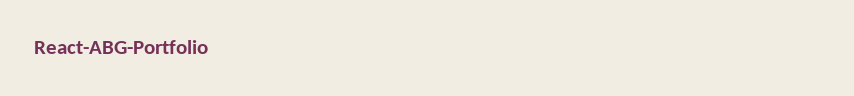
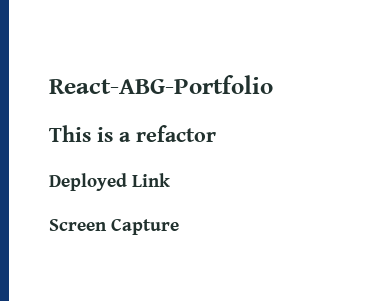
(208, 47) none -> [49,125,216,142] [49,173,170,191] [49,218,179,235] // This is a refactor // Deployed Link // Screen Capture

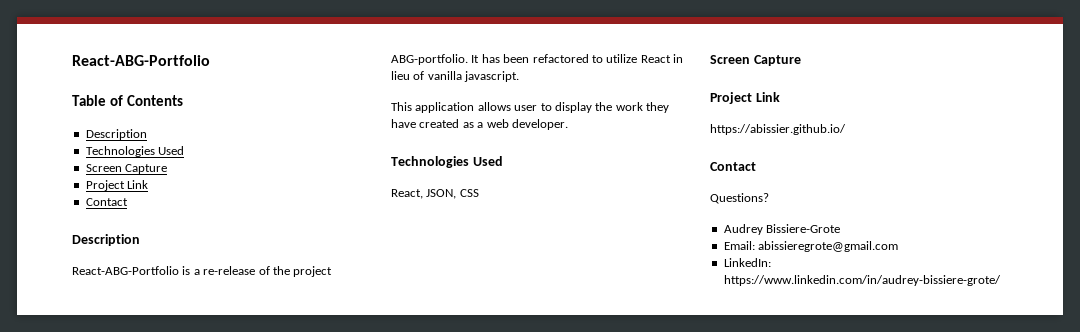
[49,125,216,142] [49,173,170,191] [49,218,179,235] This is a refactor // Deployed Link // Screen Capture -> [72,95,183,106] [85,129,147,140] [85,146,185,157] [85,164,168,174] [85,180,149,191] [85,198,128,206] [72,234,140,246] [72,266,333,277] [391,54,683,65] [391,71,520,82] [391,102,669,113] [391,119,568,130] [391,156,503,168] [391,189,479,199] [710,55,801,66] [710,92,780,104] [710,124,846,135] [710,162,756,171] [710,193,769,204] [723,224,841,235] [723,241,899,252] [723,258,771,267] [723,275,1001,286] Table of Contents // Description // Technologies Used // Screen Capture // Project Link // Contact // Description // React-ABG-Portfolio is a re-release of the project ABG-portfolio. It has been refactored to utilize React in lieu of vanilla javascript. // This application allows user to display the work they have created as a web developer. // Technologies Used // React, JSON, CSS // Screen Capture // Project Link // https://abissier.github.io/ // Contact // Questions? // Audrey Bissiere-Grote // Email: abissieregrote@gmail.com // LinkedIn: https://www.linkedin.com/in/audrey-bissiere-grote/

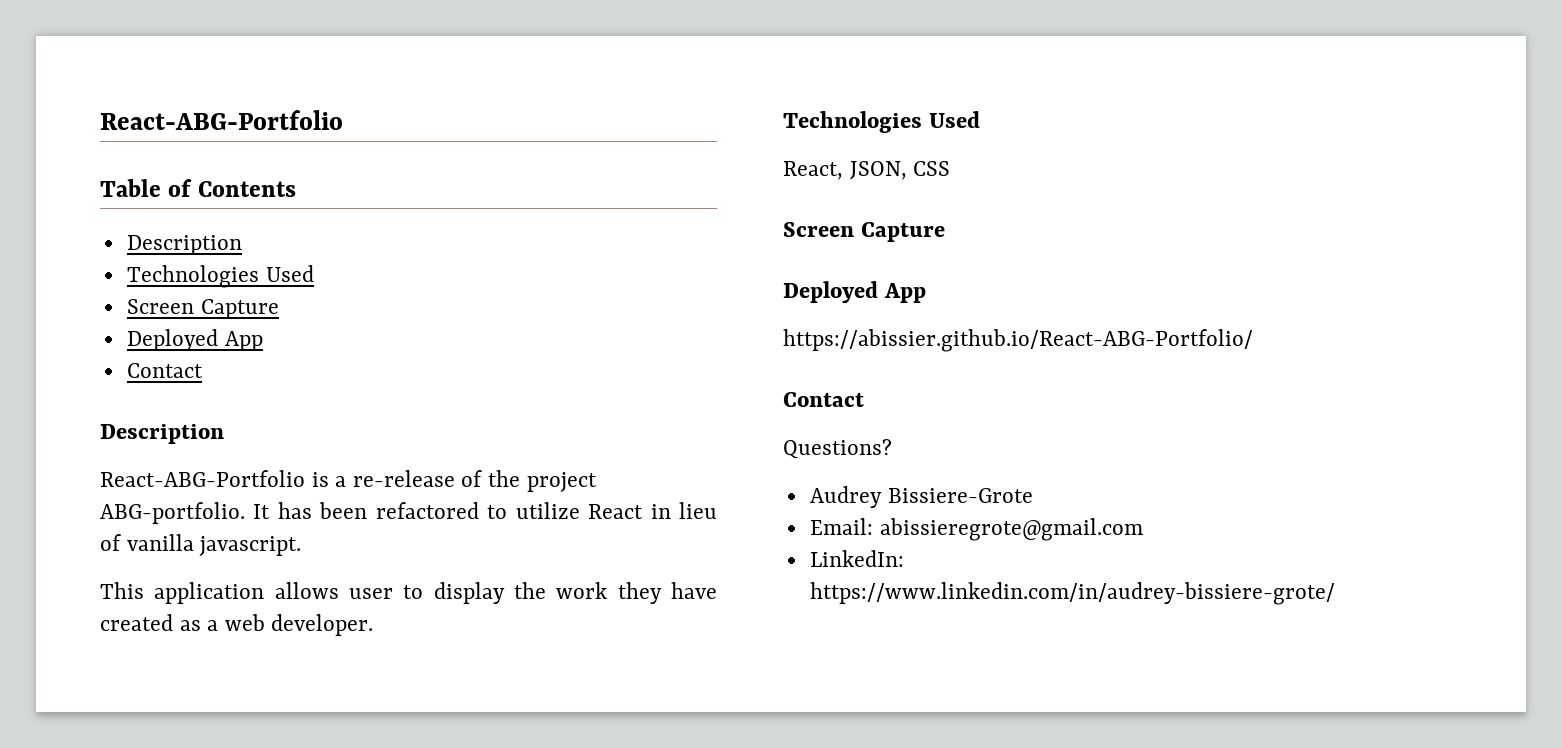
[85,180,149,191] Project Link -> [126,329,263,351] Deployed App
[710,92,780,104] [710,124,846,135] Project Link // https://abissier.github.io/ -> [783,281,926,303] [783,329,1253,352] Deployed App // https://abissier.github.io/React-ABG-Portfolio/

